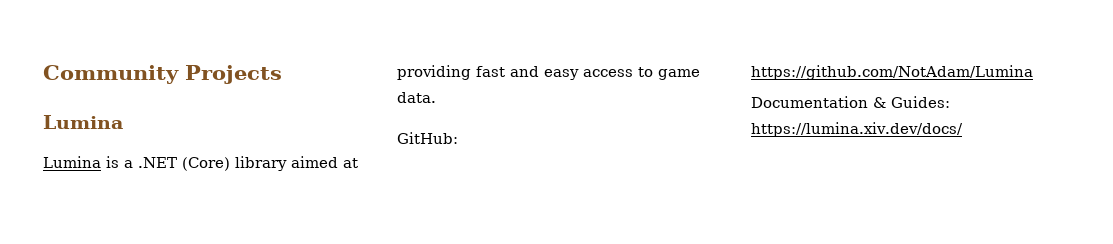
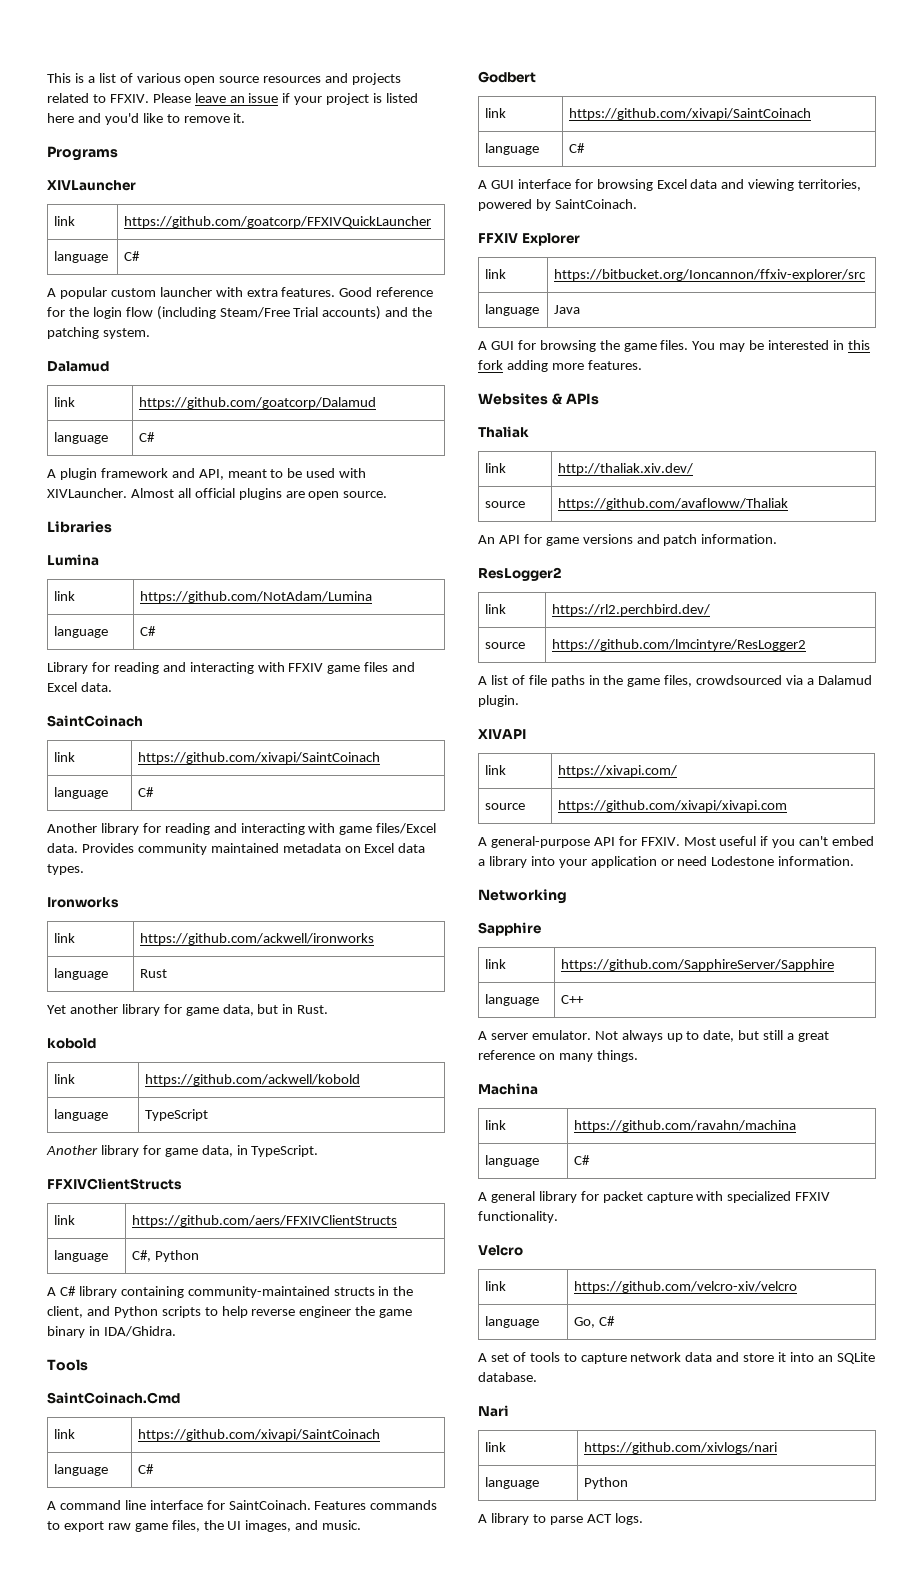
[43,65,282,84] [43,115,123,129] [43,156,358,171] [397,65,700,80] [397,92,436,103] [397,132,458,144] [751,65,1033,80] [751,96,950,108] [751,122,963,137] Community Projects // Lumina // Lumina is a .NET (Core) library aimed at providing fast and easy access to game data. // GitHub: https://github.com/NotAdam/Lumina // Documentation & Guides: https://lumina.xiv.dev/docs/ -> [47,73,402,85] [47,93,419,105] [47,113,246,125] [47,146,118,161] [47,180,136,191] [54,216,76,226] [124,216,432,228] [54,251,109,263] [124,251,141,261] [47,287,434,299] [47,306,433,320] [47,327,150,339] [47,361,109,372] [54,397,76,407] [139,397,377,409] [54,432,109,444] [139,432,156,442] [47,468,367,480] [47,488,388,500] [47,521,112,533] [47,554,99,566] [54,591,76,601] [140,591,373,603] [54,626,109,638] [140,626,157,636] [47,662,416,674] [47,682,112,692] [47,715,143,727] [54,752,76,762] [138,752,381,764] [54,787,109,799] [138,787,155,797] [47,823,437,835] [47,843,426,855] [47,864,84,875] [47,897,119,908] [54,933,76,943] [140,933,375,945] [54,968,109,980] [140,969,168,978] [47,1004,329,1016] [47,1038,96,1049] [54,1074,76,1084] [145,1074,361,1086] [54,1109,109,1121] [145,1109,209,1121] [46,1145,319,1157] [47,1178,182,1190] [54,1215,76,1225] [132,1215,398,1227] [54,1250,109,1262] [132,1250,200,1262] [47,1286,414,1298] [47,1306,413,1318] [47,1326,176,1338] [47,1359,88,1371] [47,1392,180,1404] [54,1429,76,1439] [138,1429,381,1441] [54,1464,109,1476] [138,1464,155,1474] [47,1500,438,1510] [47,1520,362,1532] [478,71,536,83] [485,108,507,118] [569,108,812,120] [485,143,540,155] [569,143,586,153] [478,179,862,191] [478,199,637,211] [478,233,580,246] [485,269,507,279] [554,269,867,281] [485,304,540,316] [554,305,581,314] [478,340,870,352] [478,360,642,372] [478,393,599,405] [478,426,529,438] [485,463,507,473] [558,463,694,475] [485,501,526,508] [558,498,789,510] [478,534,778,546] [478,567,562,581] [485,604,507,614] [552,604,711,616] [485,642,526,649] [552,639,807,651] [478,675,872,687] [478,695,519,707] [478,729,526,739] [485,765,507,775] [558,765,678,777] [485,803,526,810] [558,800,788,812] [478,836,875,848] [478,856,855,868] [478,889,567,904] [478,922,541,936] [485,959,507,969] [561,959,835,971] [485,994,540,1006] [561,995,585,1004] [478,1030,830,1042] [478,1050,638,1062] [478,1083,538,1095] [485,1120,507,1130] [574,1120,797,1132] [485,1155,540,1167] [574,1155,591,1165] [478,1191,831,1203] [478,1211,558,1223] [478,1245,523,1256] [485,1281,507,1291] [574,1281,798,1293] [485,1316,540,1328] [574,1316,616,1328] [478,1352,875,1364] [478,1372,537,1382] [478,1405,509,1417] [485,1442,507,1452] [584,1442,778,1454] [485,1477,540,1489] [584,1477,629,1489] [478,1513,643,1525] This is a list of various open source resources and projects related to FFXIV. Please leave an issue if your project is listed here and you'd like to remove it. // Programs // XIVLauncher // link | https://github.com/goatcorp/FFXIVQuickLauncher // language | C# // A popular custom launcher with extra features. Good reference for the login flow (including Steam/Free Trial accounts) and the patching system. // Dalamud // link | https://github.com/goatcorp/Dalamud // language | C# // A plugin framework and API, meant to be used with XIVLauncher. Almost all official plugins are open source. // Libraries // Lumina // link | https://github.com/NotAdam/Lumina // language | C# // Library for reading and interacting with FFXIV game files and Excel data. // SaintCoinach // link | https://github.com/xivapi/SaintCoinach // language | C# // Another library for reading and interacting with game files/Excel data. Provides community maintained metadata on Excel data types. // Ironworks // link | https://github.com/ackwell/ironworks // language | Rust // Yet another library for game data, but in Rust. // kobold // link | https://github.com/ackwell/kobold // language | TypeScript // Another library for game data, in TypeScript. // FFXIVClientStructs // link | https://github.com/aers/FFXIVClientStructs // language | C#, Python // A C# library containing community-maintained structs in the client, and Python scripts to help reverse engineer the game binary in IDA/Ghidra. // Tools // SaintCoinach.Cmd // link | https://github.com/xivapi/SaintCoinach // language | C# // A command line interface for SaintCoinach. Features commands to export raw game files, the UI images, and music. // Godbert // link | https://github.com/xivapi/SaintCoinach // language | C# // A GUI interface for browsing Excel data and viewing territories, powered by SaintCoinach. // FFXIV Explorer // link | https://bitbucket.org/Ioncannon/ffxiv-explorer/src // language | Java // A GUI for browsing the game files. You may be interested in this fork adding more features. // Websites & APIs // Thaliak // link | http://thaliak.xiv.dev/ // source | https://github.com/avafloww/Thaliak // An API for game versions and patch information. // ResLogger2 // link | https://rl2.perchbird.dev/ // source | https://github.com/lmcintyre/ResLogger2 // A list of file paths in the game files, crowdsourced via a Dalamud plugin. // XIVAPI // link | https://xivapi.com/ // source | https://github.com/xivapi/xivapi.com // A general-purpose API for FFXIV. Most useful if you can't embed a library into your application or need Lodestone information. // Networking // Sapphire // link | https://github.com/SapphireServer/Sapphire // language | C++ // A server emulator. Not always up to date, but still a great reference on many things. // Machina // link | https://github.com/ravahn/machina // language | C# // A general library for packet capture with specialized FFXIV functionality. // Velcro // link | https://github.com/velcro-xiv/velcro // language | Go, C# // A set of tools to capture network data and store it into an SQLite database. // Nari // link | https://github.com/xivlogs/nari // language | Python // A library to parse ACT logs.

